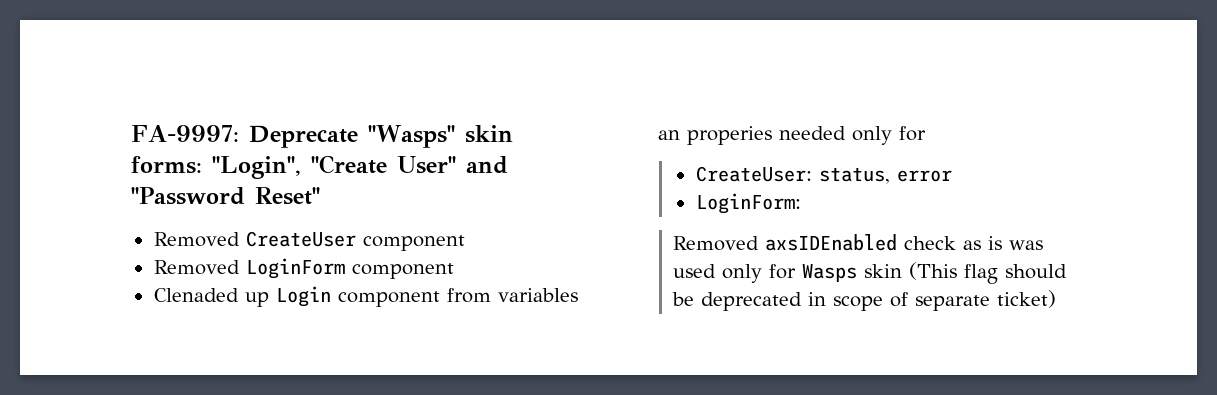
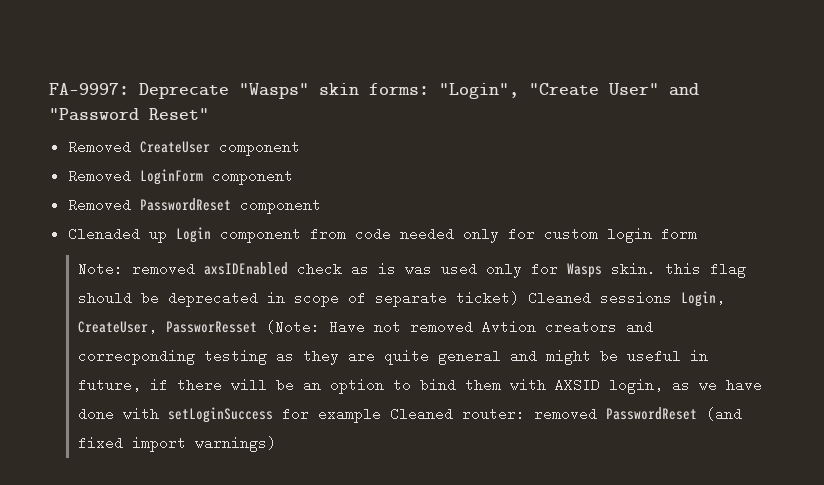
(454, 271) none -> [67,198,321,214] // Removed PasswordReset component
[497,288,578,302] [657,126,772,145] variables an properies -> [354,227,391,241] code
[695,166,952,184] [695,193,801,214] [673,236,760,251] // CreateUser: status, error // LoginForm: // Removed -> [543,227,697,243] [78,262,196,276] custom login form // Note: removed
[864,262,958,280] skin (This -> [611,262,702,276] skin. this
(1057, 299) none -> [528,291,726,307] [78,320,654,334] [78,349,709,365] [78,378,763,394] [78,407,743,423] [78,436,277,452] Cleaned sessions Login, CreateUser, PassworResset (Note: Have not removed Avtion creators and correcponding testing as they are quite general and might be useful in future, if there will be an option to bind them with AXSID login, as we have done with setLoginSuccess for example Cleaned router: removed PasswordReset (and fixed import warnings)

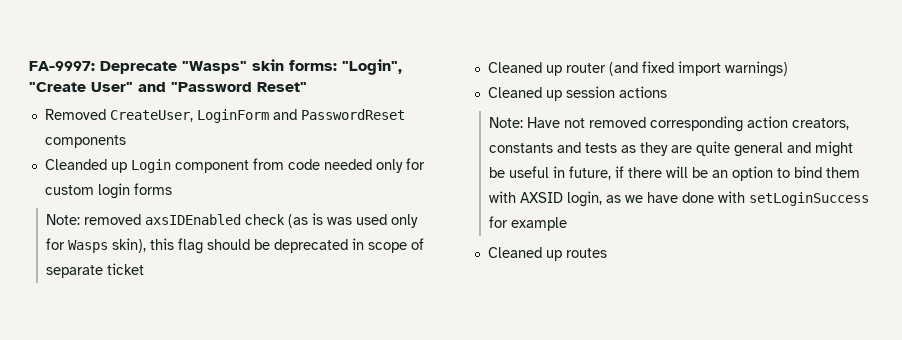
[139,140,300,156] [67,169,293,185] [67,198,321,214] [67,227,140,241] CreateUser component // Removed LoginForm component // Removed PasswordReset component // Clenaded -> [109,109,405,123] [44,135,126,148] [44,159,107,170] CreateUser, LoginForm and PasswordReset components // Cleanded
[660,227,697,241] form -> [133,183,172,195] forms
[351,262,370,276] as -> [288,214,309,228] (as
[611,262,657,276] skin. -> [112,238,147,253] skin),
[456,291,726,307] [78,320,654,334] [78,349,268,365] ticket) Cleaned sessions Login, CreateUser, PassworResset (Note: Have not removed Avtion creators and correcponding testing -> [107,263,145,275] [487,61,788,77] [487,86,667,101] [489,116,850,132] [489,142,618,153] ticket // Cleaned up router (and fixed import warnings) // Cleaned up session actions // Note: Have not removed corresponding action creators, constants and tests
[390,407,743,421] [78,436,277,452] Cleaned router: removed PasswordReset (and fixed import warnings) -> [487,247,607,261] // Cleaned up routes

